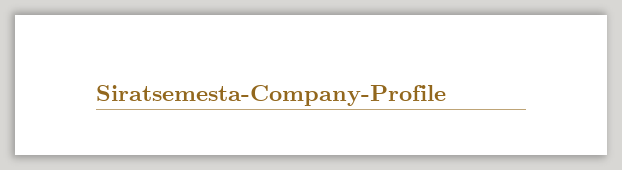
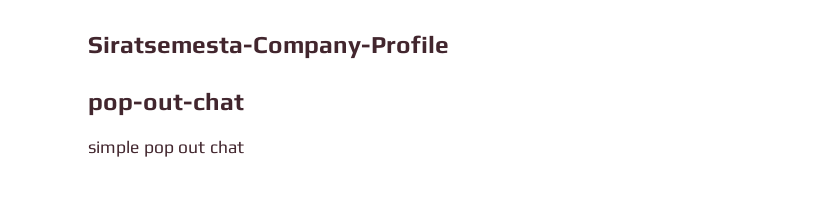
(446, 95) none -> [88,92,244,116] [88,140,245,157] // pop-out-chat // simple pop out chat

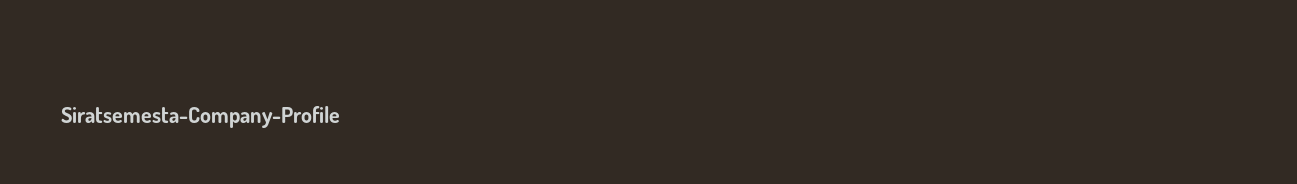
[88,92,244,116] [88,140,245,157] // pop-out-chat // simple pop out chat -> (340, 117) none

